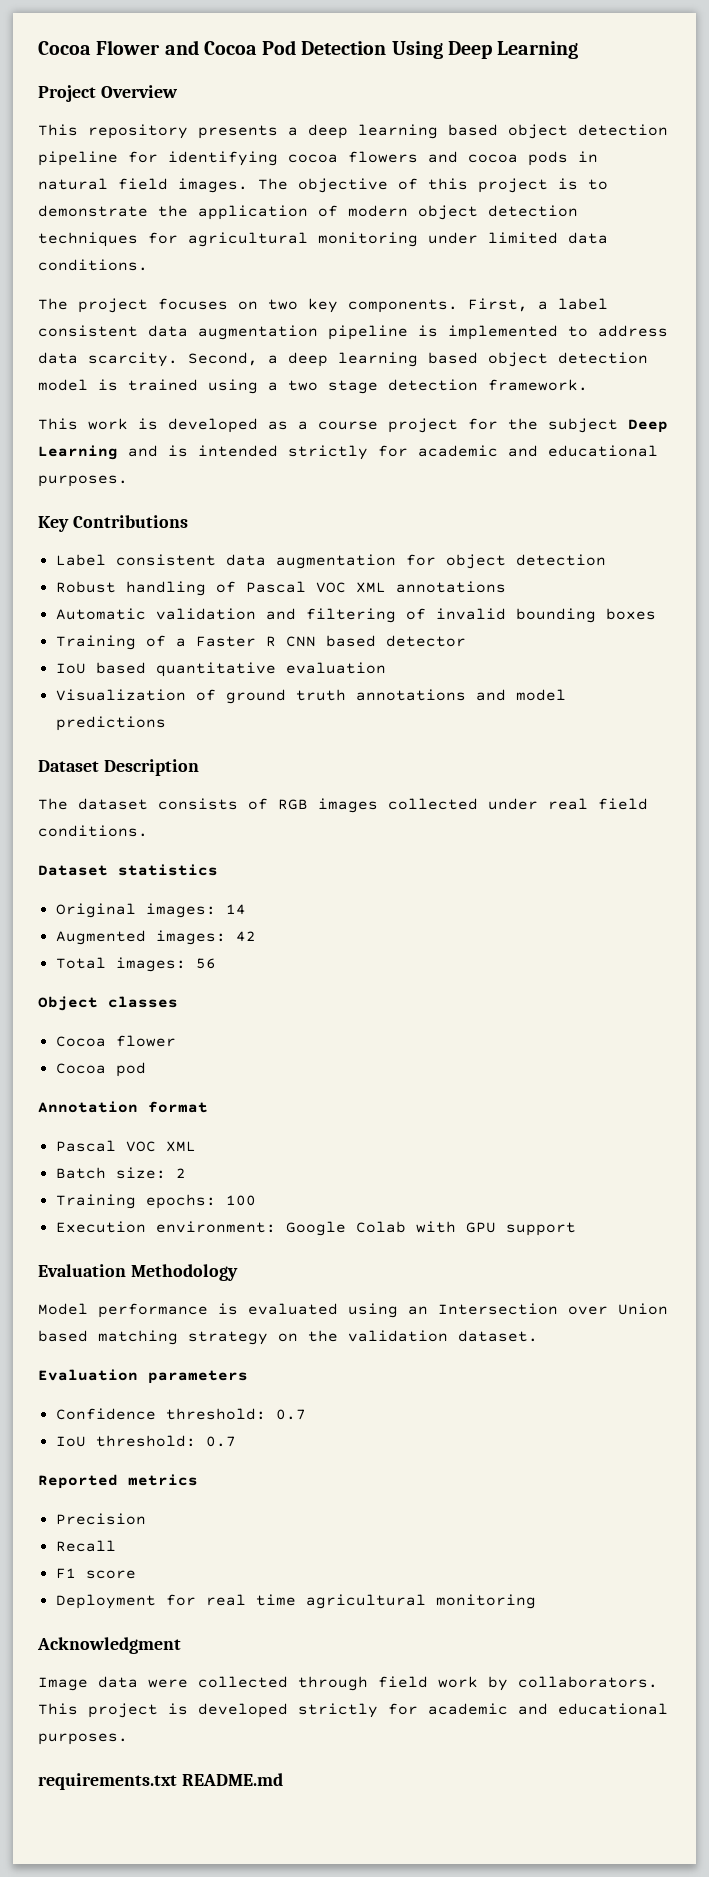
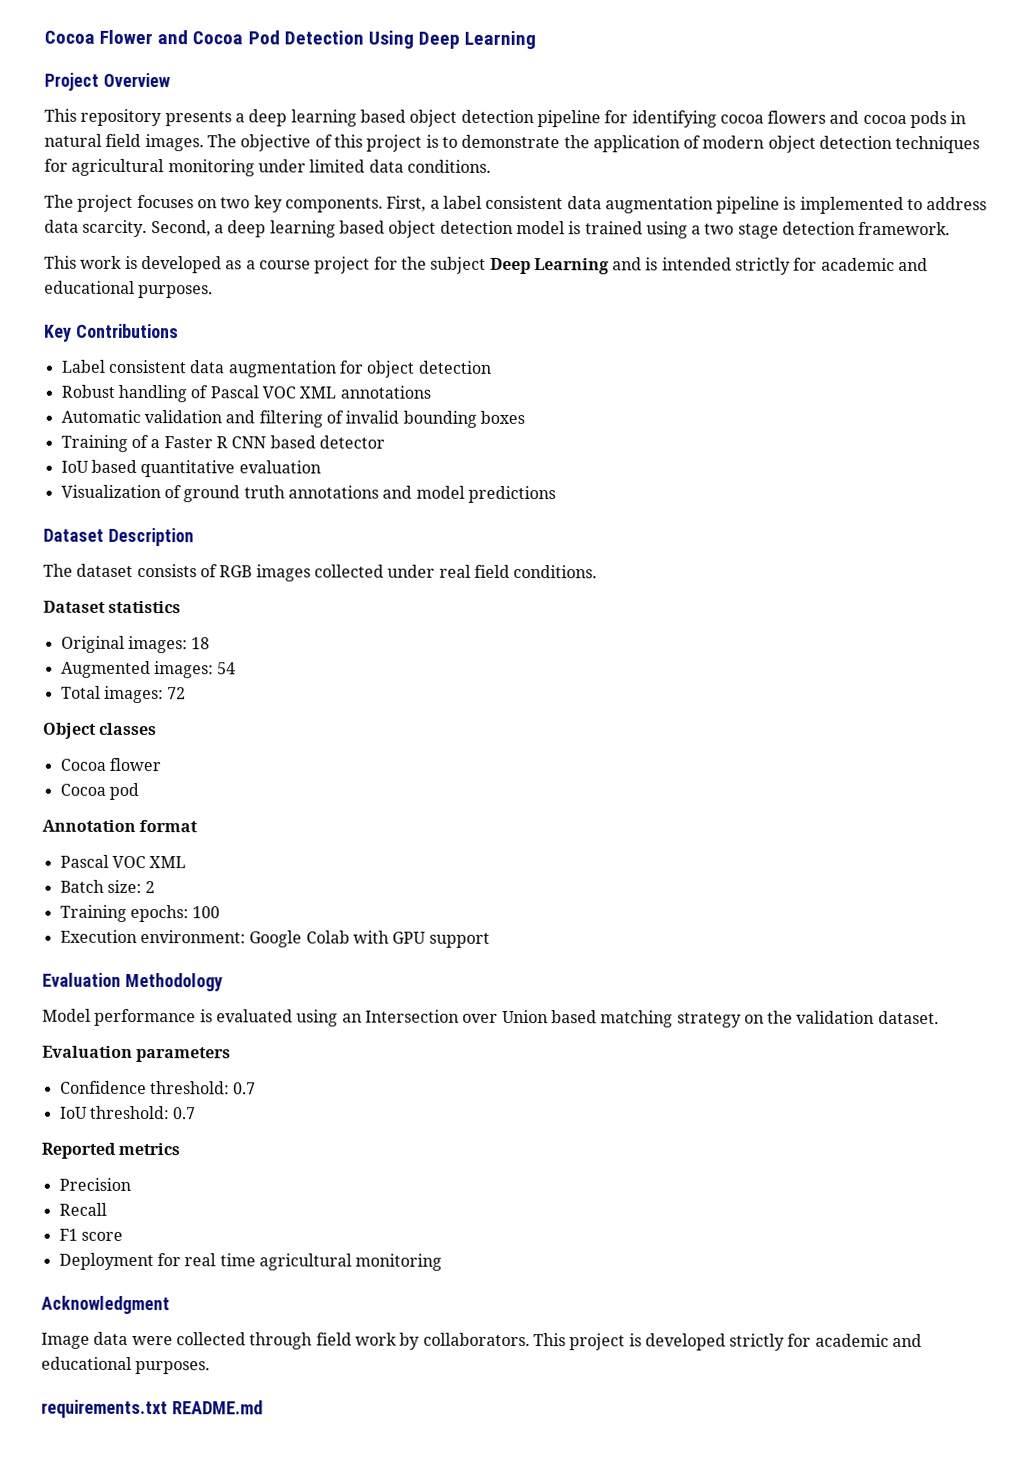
[225,904,246,915] 14 -> [191,637,211,650] 18
[235,931,256,942] 42 -> [217,662,237,675] 54
[195,958,216,969] 56 -> [167,687,187,700] 72

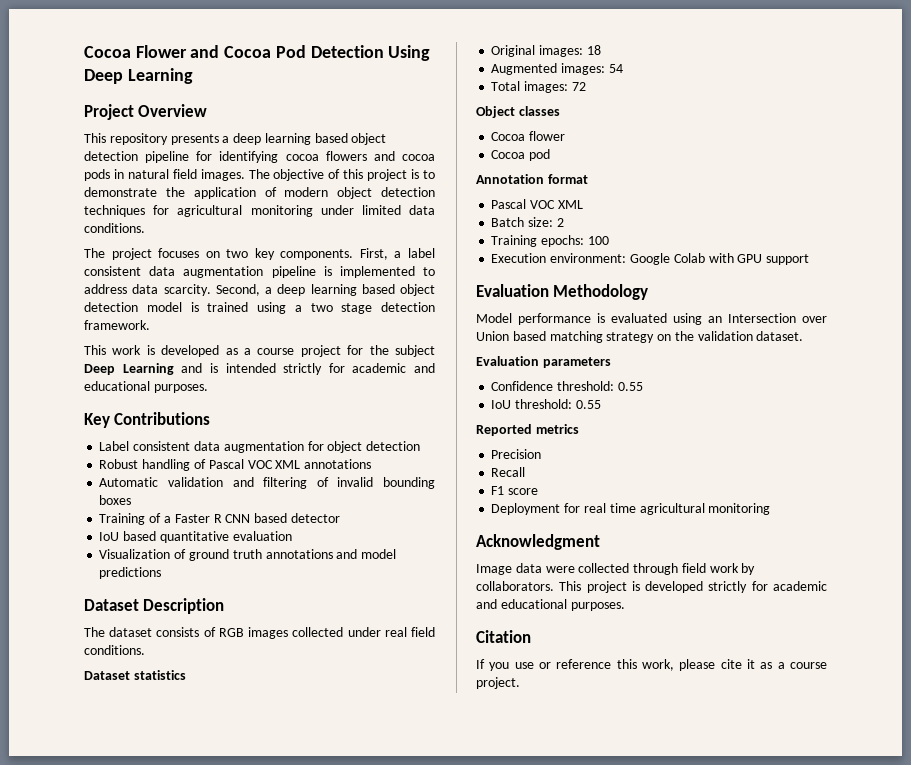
[233,1082,257,1095] 0.7 -> [617,382,643,391] 0.55
[172,1107,197,1120] 0.7 -> [575,400,601,409] 0.55
[41,1399,263,1419] requirements.txt README.md -> [476,630,531,643] [476,659,827,671] [476,677,520,689] Citation // If you use or reference this work, please cite it as a course project.

